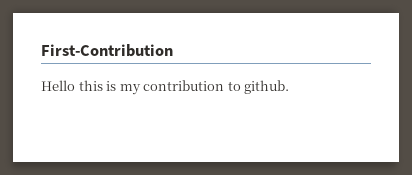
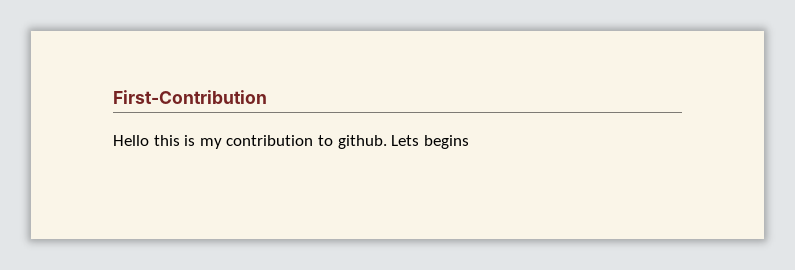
(290, 87) none -> [391,135,469,149] Lets begins

